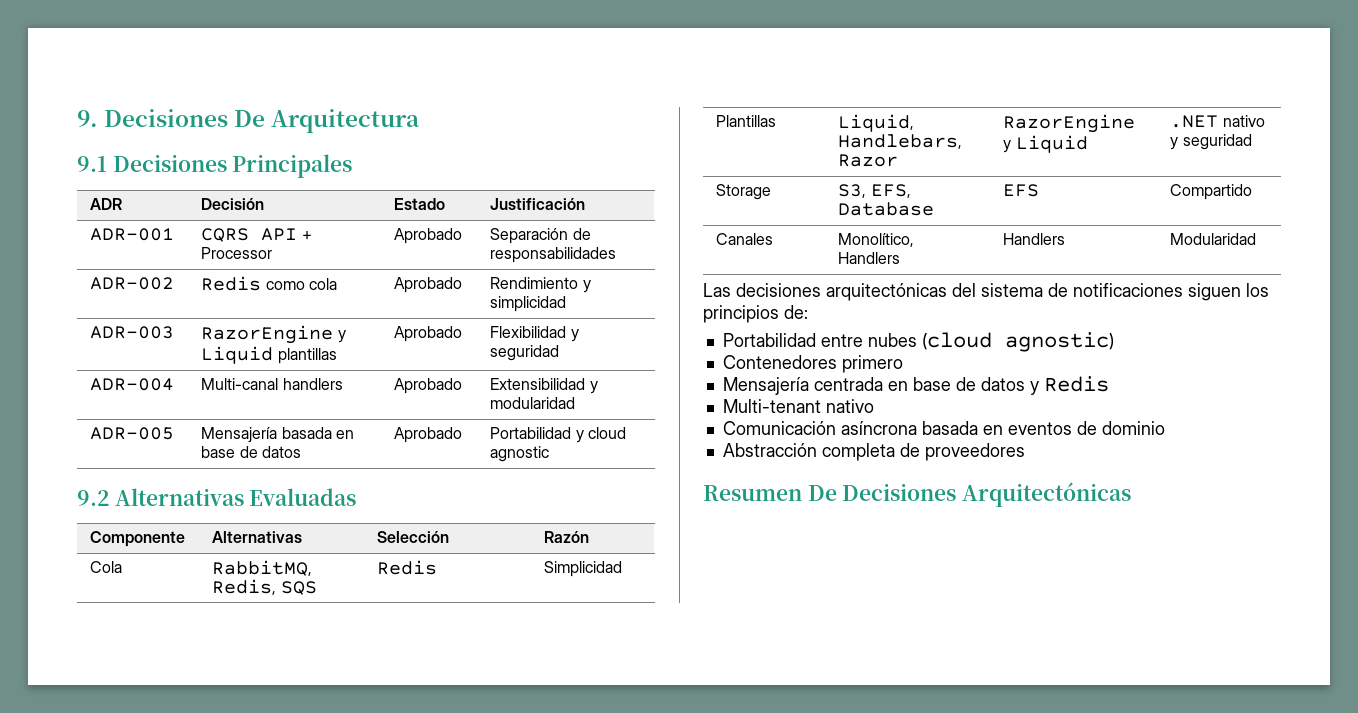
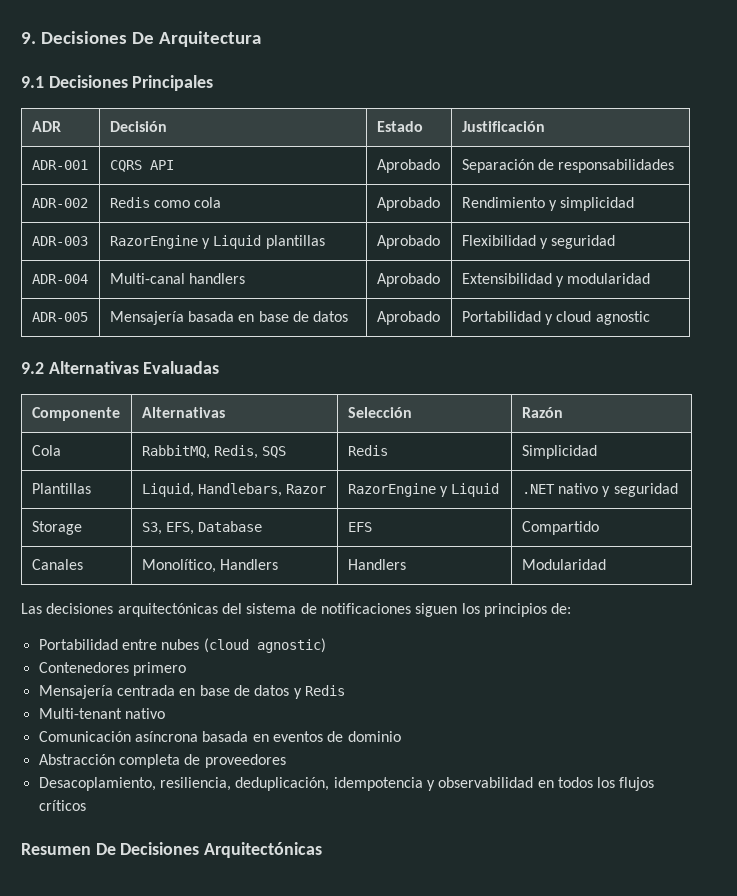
[301,231,312,240] [201,247,273,259] + Processor -> (174, 165) none
(1025, 452) none -> [38,777,655,791] [38,800,86,811] // Desacoplamiento, resiliencia, deduplicación, idempotencia y observabilidad en todos los flujos críticos

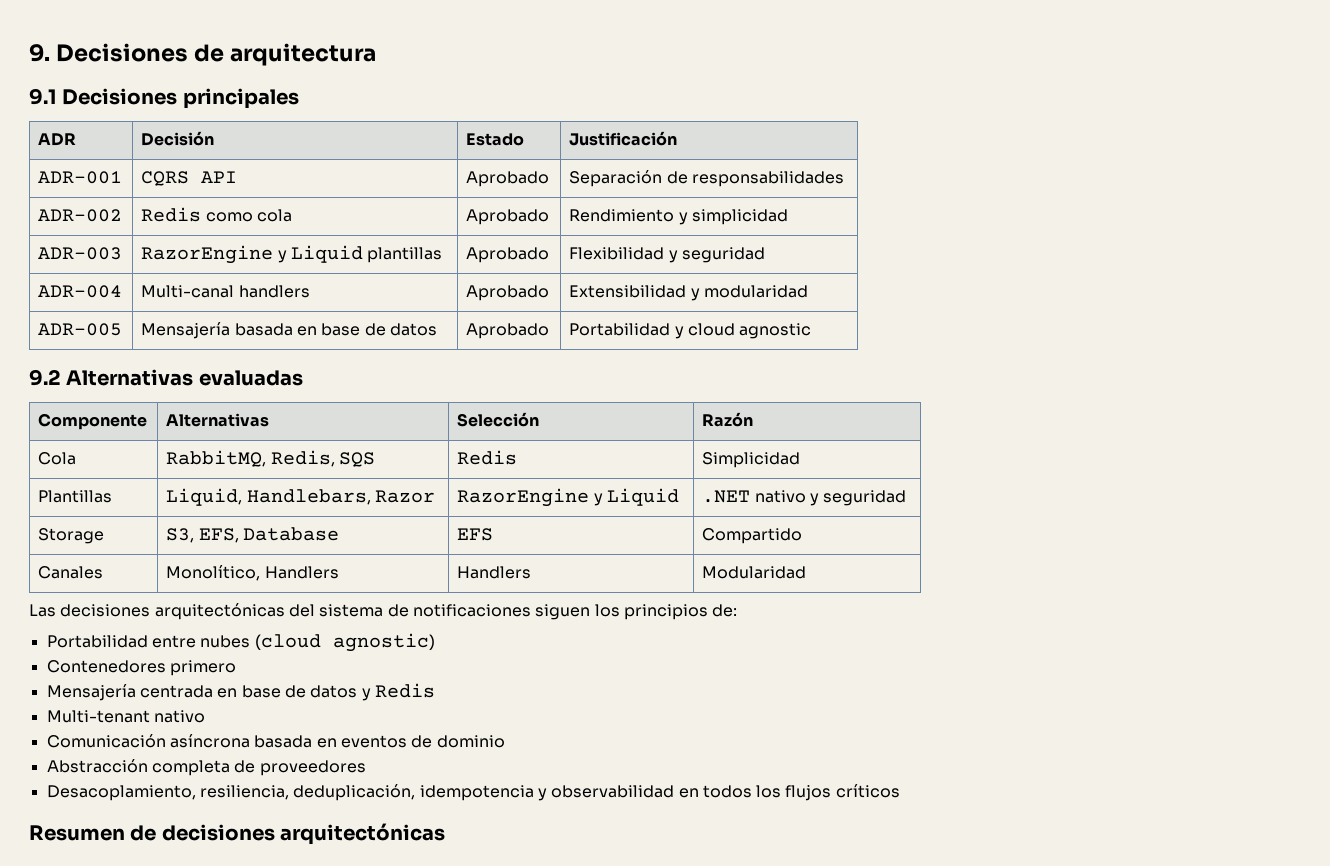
[131,31,261,47] De Arquitectura -> [194,43,377,66] de arquitectura
[132,75,214,91] Principales -> [182,88,299,109] principales
[143,361,220,374] Evaluadas -> [198,370,303,386] evaluadas
[95,842,323,858] De Decisiones Arquitectónicas -> [130,823,446,845] de decisiones arquitectónicas

